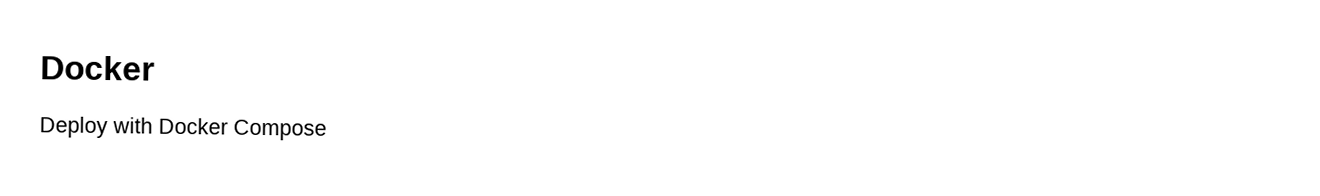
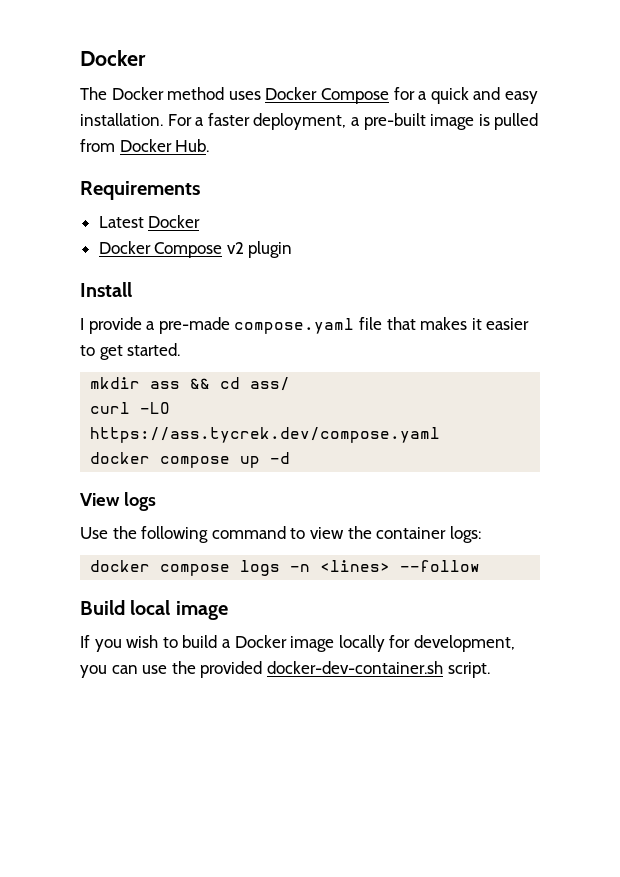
[40,55,155,81] [39,116,327,141] Docker // Deploy with Docker Compose -> [80,50,146,66] [80,87,538,104] [80,113,539,130] [80,139,210,152] [80,181,200,200] [98,215,201,228] [98,241,293,258] [80,282,132,297] [80,317,530,334] [80,343,181,360] [90,377,291,391] [90,402,171,414] [90,427,441,443] [90,452,291,468] [80,492,156,511] [80,526,481,543] [90,560,481,576] [80,600,228,620] [80,635,515,652] [80,661,490,678] Docker // The Docker method uses Docker Compose for a quick and easy installation. For a faster deployment, a pre-built image is pulled from Docker Hub. // Requirements // Latest Docker // Docker Compose v2 plugin // Install // I provide a pre-made compose.yaml file that makes it easier to get started. // mkdir ass && cd ass/ // curl -LO https://ass.tycrek.dev/compose.yaml // docker compose up -d // View logs // Use the following command to view the container logs: // docker compose logs -n <lines> --follow // Build local image // If you wish to build a Docker image locally for development, you can use the provided docker-dev-container.sh script.

